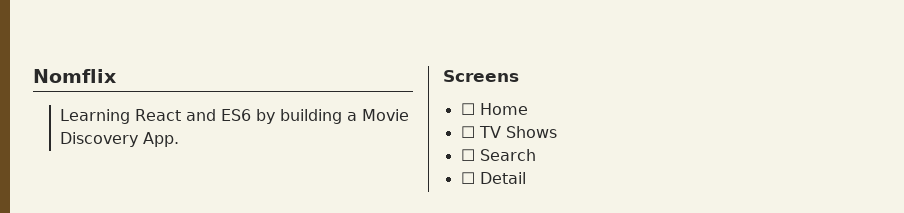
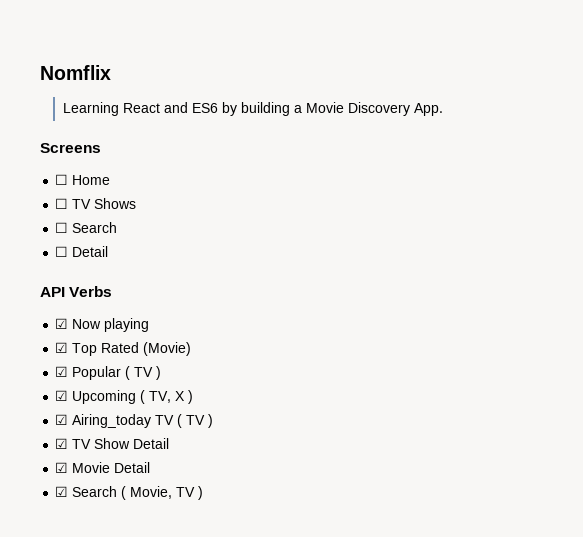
(526, 178) none -> [40,286,113,297] [55,318,150,332] [55,342,192,356] [55,366,162,380] [55,390,194,404] [55,414,214,428] [55,438,170,449] [55,462,151,473] [55,486,204,500] // API Verbs // ☑ Now playing // ☑ Top Rated (Movie) // ☑ Popular ( TV ) // ☑ Upcoming ( TV, X ) // ☑ Airing_today TV ( TV ) // ☑ TV Show Detail // ☑ Movie Detail // ☑ Search ( Movie, TV )

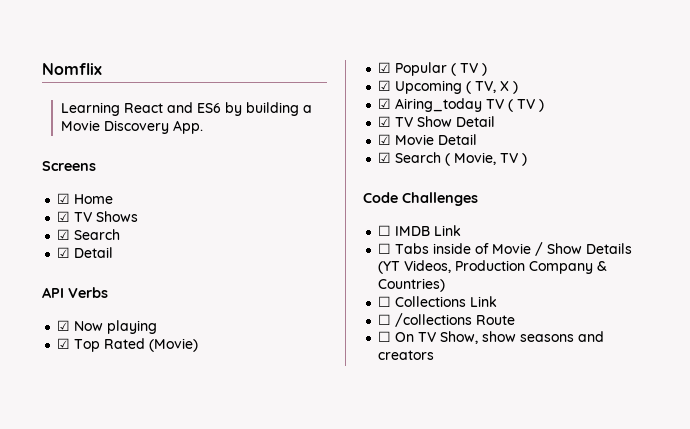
[55,174,69,185] ☐ -> [57,193,71,204] ☑
[55,198,69,209] ☐ -> [57,211,71,222] ☑
[55,222,69,233] ☐ -> [57,229,71,240] ☑
[55,246,69,257] ☐ -> [57,247,71,258] ☑
(204, 493) none -> [363,192,478,206] [378,225,462,236] [378,242,633,256] [378,260,608,274] [378,278,446,292] [378,296,498,307] [378,313,516,327] [378,331,605,344] [378,350,435,360] // Code Challenges // ☐ IMDB Link // ☐ Tabs inside of Movie / Show Details (YT Videos, Production Company & Countries) // ☐ Collections Link // ☐ /collections Route // ☐ On TV Show, show seasons and creators

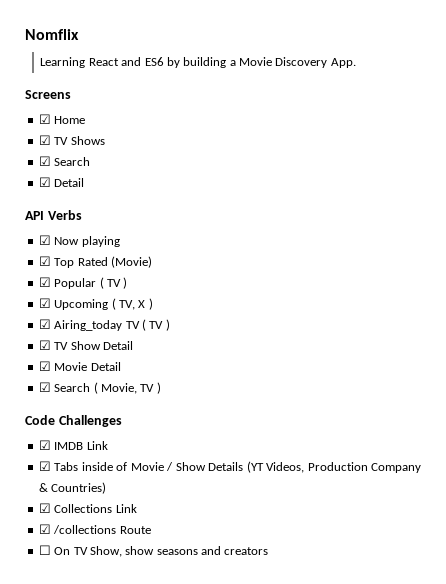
[378,225,392,236] ☐ -> [38,440,51,450] ☑
[378,243,392,254] ☐ -> [38,461,51,471] ☑
[378,296,392,307] ☐ -> [38,503,51,513] ☑
[378,314,392,325] ☐ -> [38,524,51,534] ☑

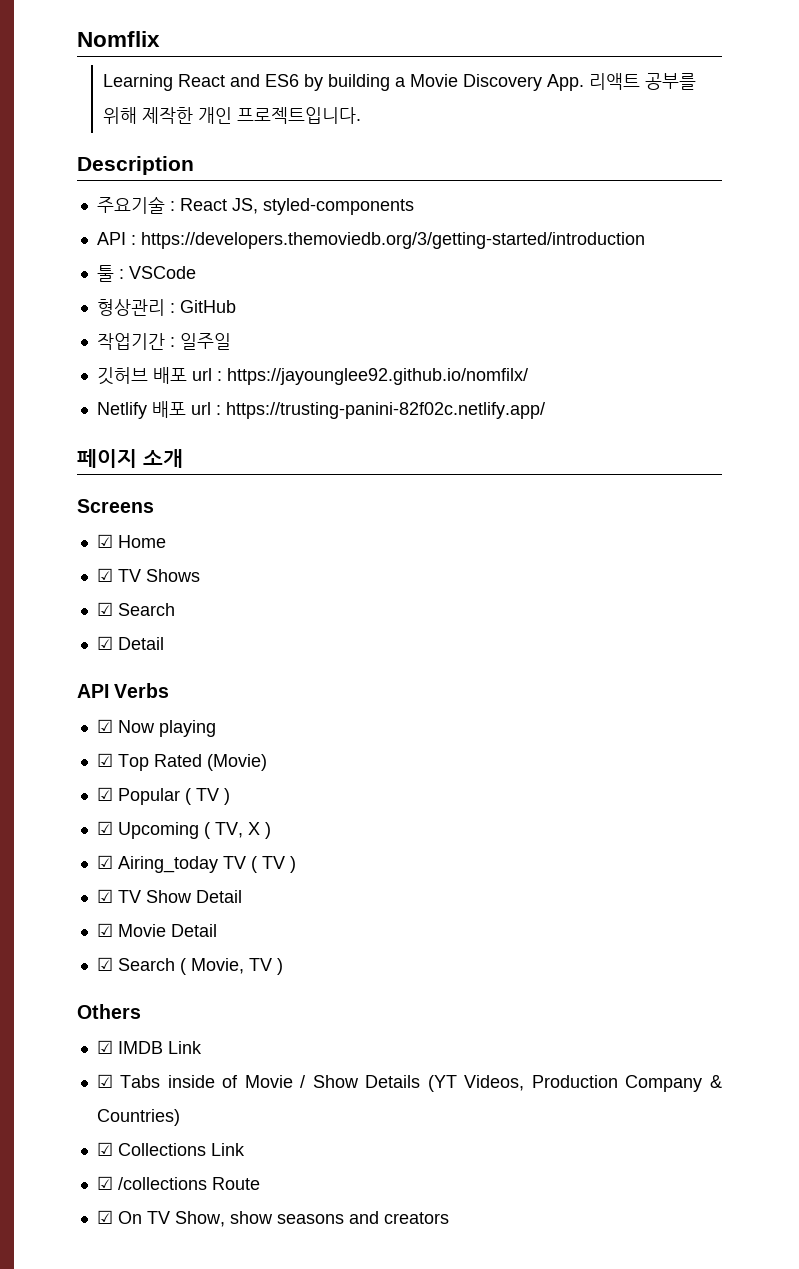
(356, 63) none -> [589,73,697,90] [103,107,362,124] [77,156,194,175] [96,196,414,215] [96,232,645,249] [96,265,196,282] [96,299,236,316] [96,333,231,350] [96,367,528,385] [96,401,545,419] [77,449,183,468] 리액트 공부를 위해 제작한 개인 프로젝트입니다. // Description // 주요기술 : React JS, styled-components // API : https://developers.themoviedb.org/3/getting-started/introduction // 툴 : VSCode // 형상관리 : GitHub // 작업기간 : 일주일 // 깃허브 배포 url : https://jayounglee92.github.io/nomfilx/ // Netlify 배포 url : https://trusting-panini-82f02c.netlify.app/ // 페이지 소개
[25,415,122,427] Code Challenges -> [77,1004,141,1019] Others
[38,545,51,555] ☐ -> [96,1210,113,1224] ☑

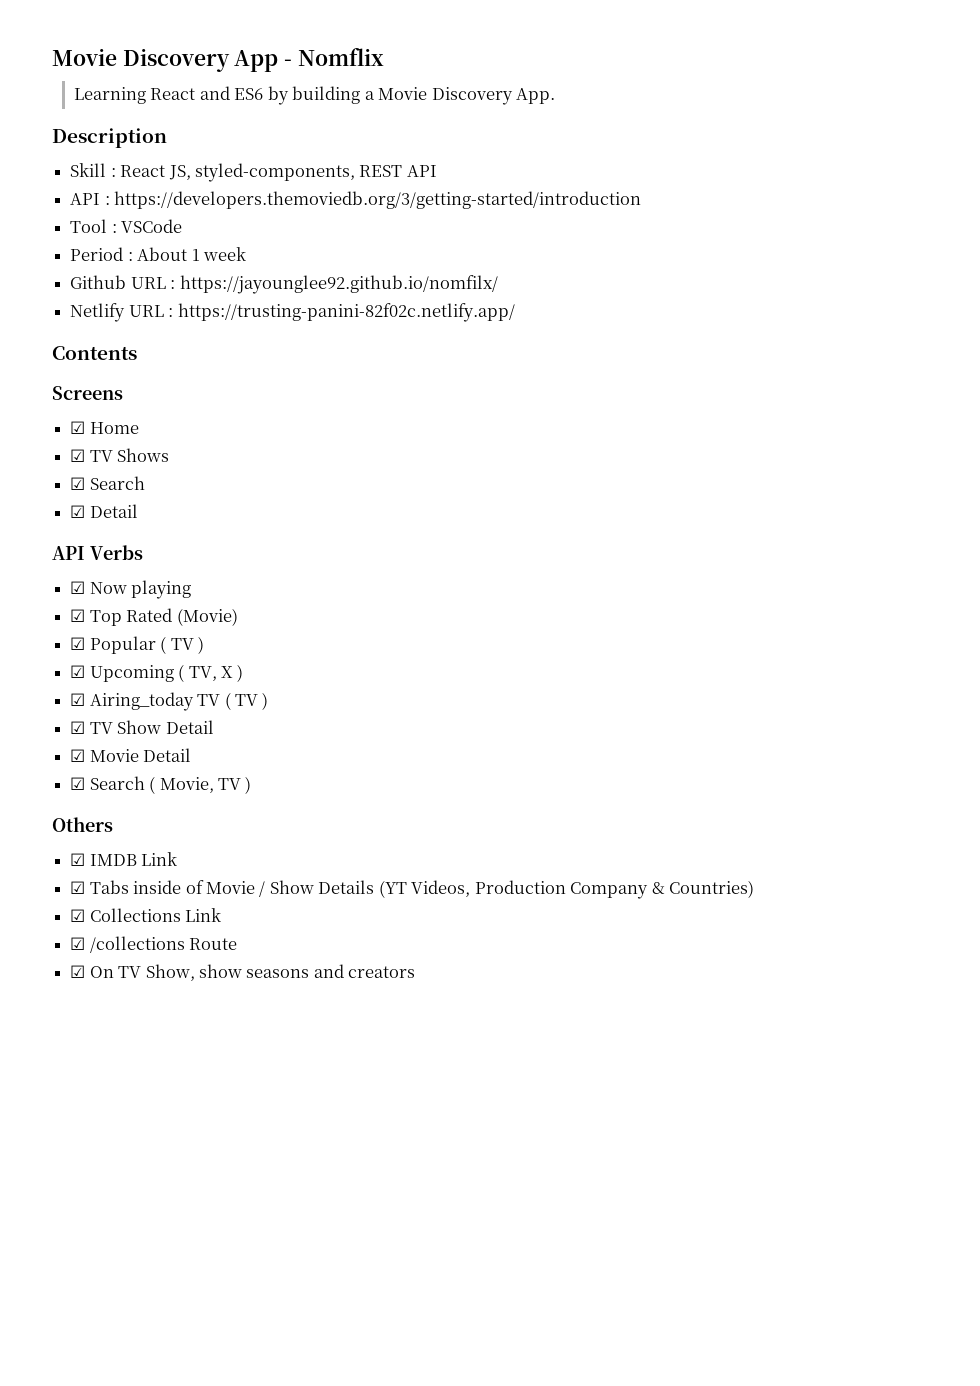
(77, 39) none -> [52,48,293,72] Movie Discovery App -
[589,73,697,90] [103,107,362,124] 리액트 공부를 위해 제작한 개인 프로젝트입니다. -> (556, 96) none
[96,196,165,214] 주요기술 -> [70,163,107,177] Skill
[262,198,414,215] styled-components -> [194,163,437,182] styled-components, REST API
[96,265,114,282] 툴 -> [70,219,108,233] Tool
[96,299,236,316] [96,333,231,350] [96,367,212,385] 형상관리 : GitHub // 작업기간 : 일주일 // 깃허브 배포 url -> [70,247,246,261] [70,275,166,289] Period : About 1 week // Github URL
[151,401,211,418] 배포 url -> [128,305,164,317] URL
[77,449,183,468] 페이지 소개 -> [52,346,137,360] Contents

